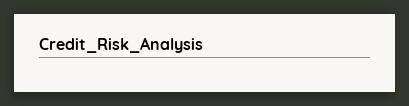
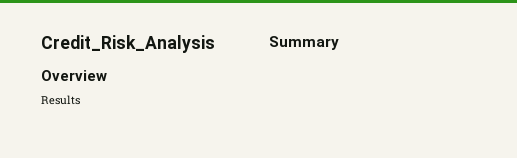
(203, 45) none -> [41,70,107,81] [41,95,80,105] [269,36,339,50] // Overview // Results // Summary

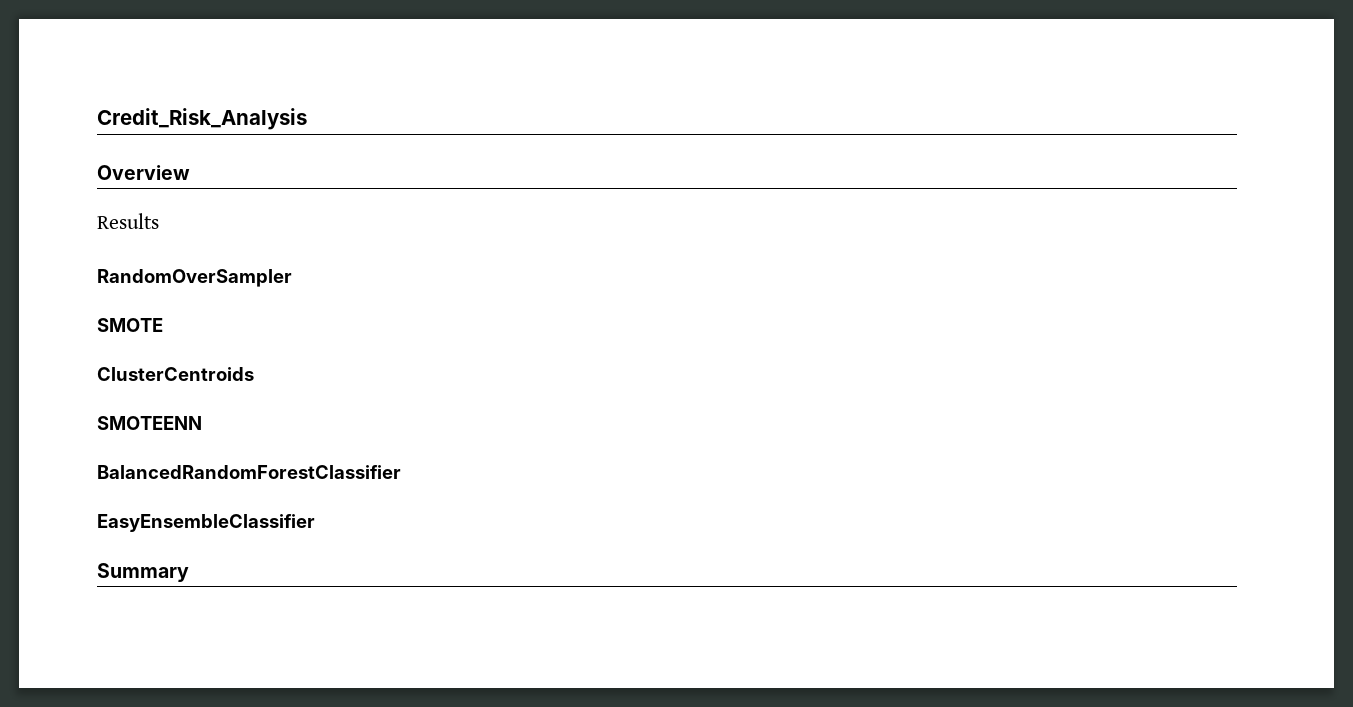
(80, 100) none -> [97,269,292,287] [97,318,163,332] [97,367,254,381] [97,416,202,430] [97,465,401,479] [97,514,315,532] // RandomOverSampler // SMOTE // ClusterCentroids // SMOTEENN // BalancedRandomForestClassifier // EasyEnsembleClassifier

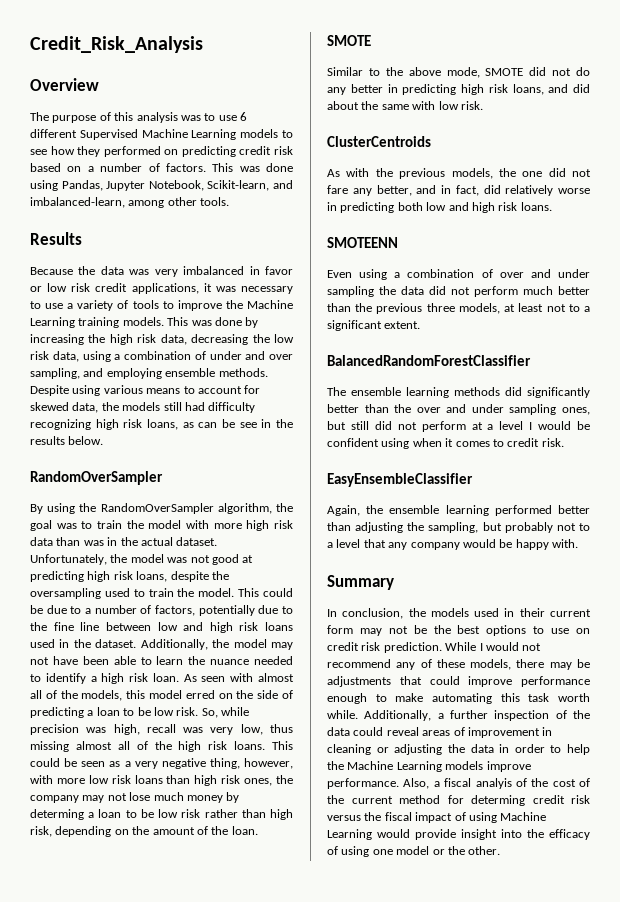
[97,213,159,229] [97,269,292,287] [97,318,163,332] [97,367,254,381] [97,416,202,430] [97,465,401,479] [97,514,315,532] [97,563,189,582] Results // RandomOverSampler // SMOTE // ClusterCentroids // SMOTEENN // BalancedRandomForestClassifier // EasyEnsembleClassifier // Summary -> [30,112,247,123] [30,129,293,140] [30,146,294,157] [30,163,293,172] [30,180,293,191] [30,197,230,208] [30,232,82,245] [30,266,293,277] [30,283,293,294] [30,300,293,311] [30,317,259,328] [30,334,294,345] [30,351,293,362] [30,368,268,379] [30,385,261,396] [30,402,256,413] [30,419,293,430] [30,436,104,445] [30,471,163,485] [30,503,293,514] [30,520,293,531] [30,537,218,546] [30,554,254,565] [30,571,229,582] [30,588,293,599] [30,605,293,616] [30,622,293,633] [30,639,293,650] [30,656,293,665] [30,673,294,684] [30,690,294,701] [30,707,249,718] [30,724,293,735] [30,741,293,752] [30,758,293,769] [30,775,293,786] [30,792,240,803] [30,809,294,820] [30,826,258,837] [327,35,371,46] [327,67,590,78] [327,84,590,95] [327,101,483,110] [327,136,431,147] [327,168,591,179] [327,185,590,196] [327,202,552,213] [327,237,398,248] [327,269,590,280] [327,286,590,297] [327,303,590,314] [327,320,421,331] [327,355,531,366] [327,387,590,398] [327,404,590,415] [327,421,590,432] [327,438,564,449] [327,473,473,487] [327,505,590,516] [327,522,590,533] [327,539,578,550] [327,575,394,590] [327,608,591,619] [327,625,590,636] [327,642,542,653] [327,659,590,670] [327,676,590,687] [327,693,590,704] [327,710,590,721] [327,727,553,738] [327,744,590,755] [327,761,531,772] [327,778,590,789] [327,795,590,806] [327,812,547,823] [327,829,590,840] [327,846,501,857] The purpose of this analysis was to use 6 different Supervised Machine Learning models to see how they performed on predicting credit risk based on a number of factors. This was done using Pandas, Jupyter Notebook, Scikit-learn, and imbalanced-learn, among other tools. // Results // Because the data was very imbalanced in favor or low risk credit applications, it was necessary to use a variety of tools to improve the Machine Learning training models. This was done by increasing the high risk data, decreasing the low risk data, using a combination of under and over sampling, and employing ensemble methods. Despite using various means to account for skewed data, the models still had difficulty recognizing high risk loans, as can be see in the results below. // RandomOverSampler // By using the RandomOverSampler algorithm, the goal was to train the model with more high risk data than was in the actual dataset. Unfortunately, the model was not good at predicting high risk loans, despite the oversampling used to train the model. This could be due to a number of factors, potentially due to the fine line between low and high risk loans used in the dataset. Additionally, the model may not have been able to learn the nuance needed to identify a high risk loan. As seen with almost all of the models, this model erred on the side of predicting a loan to be low risk. So, while precision was high, recall was very low, thus missing almost all of the high risk loans. This could be seen as a very negative thing, however, with more low risk loans than high risk ones, the company may not lose much money by determing a loan to be low risk rather than high risk, depending on the amount of the loan. // SMOTE // Similar to the above mode, SMOTE did not do any better in predicting high risk loans, and did about the same with low risk. // ClusterCentroids // As with the previous models, the one did not fare any better, and in fact, did relatively worse in predicting both low and high risk loans. // SMOTEENN // Even using a combination of over and under sampling the data did not perform much better than the previous three models, at least not to a significant extent. // BalancedRandomForestClassifier // The ensemble learning methods did significantly better than the over and under sampling ones, but still did not perform at a level I would be confident using when it comes to credit risk. // EasyEnsembleClassifier // Again, the ensemble learning performed better than adjusting the sampling, but probably not to a level that any company would be happy with. // Summary // In conclusion, the models used in their current form may not be the best options to use on credit risk prediction. While I would not recommend any of these models, there may be adjustments that could improve performance enough to make automating this task worth while. Additionally, a further inspection of the data could reveal areas of improvement in cleaning or adjusting the data in order to help the Machine Learning models improve performance. Also, a fiscal analyis of the cost of the current method for determing credit risk versus the fiscal impact of using Machine Learning would provide insight into the efficacy of using one model or the other.

